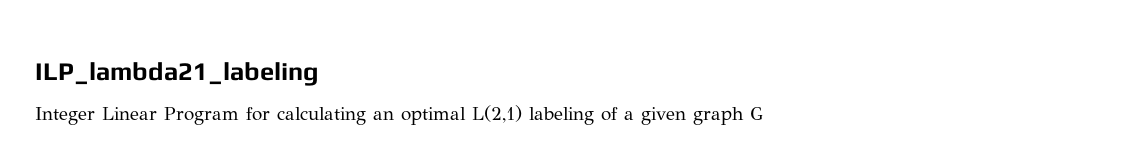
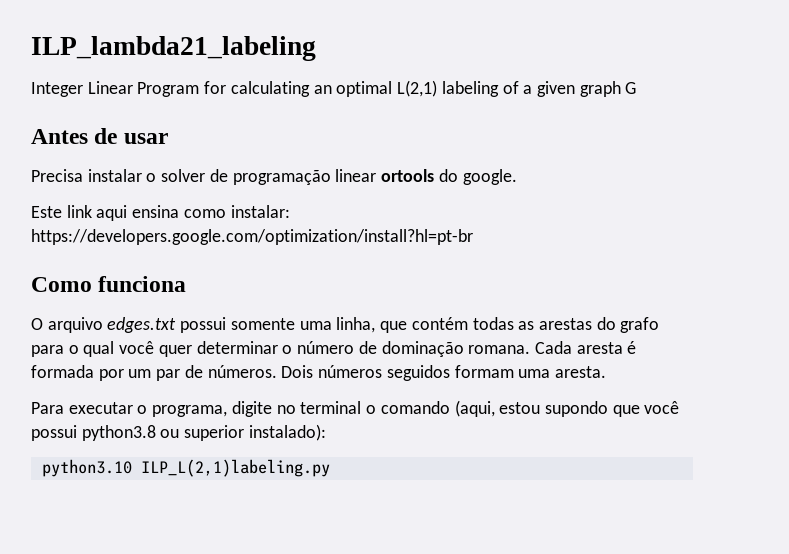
(763, 113) none -> [31,128,168,144] [31,169,517,185] [31,205,290,221] [31,229,473,245] [31,276,187,292] [31,317,660,333] [31,341,637,357] [31,365,606,381] [31,400,680,417] [31,424,326,441] [41,459,330,477] // Antes de usar // Precisa instalar o solver de programação linear ortools do google. // Este link aqui ensina como instalar: https://developers.google.com/optimization/install?hl=pt-br // Como funciona // O arquivo edges.txt possui somente uma linha, que contém todas as arestas do grafo para o qual você quer determinar o número de dominação romana. Cada aresta é formada por um par de números. Dois números seguidos formam uma aresta. // Para executar o programa, digite no terminal o comando (aqui, estou supondo que você possui python3.8 ou superior instalado): // python3.10 ILP_L(2,1)labeling.py

